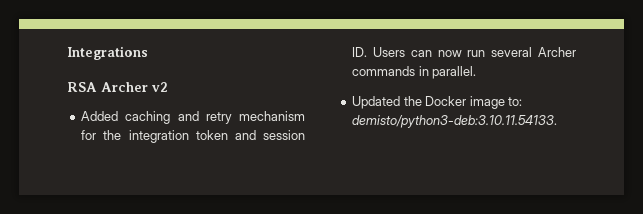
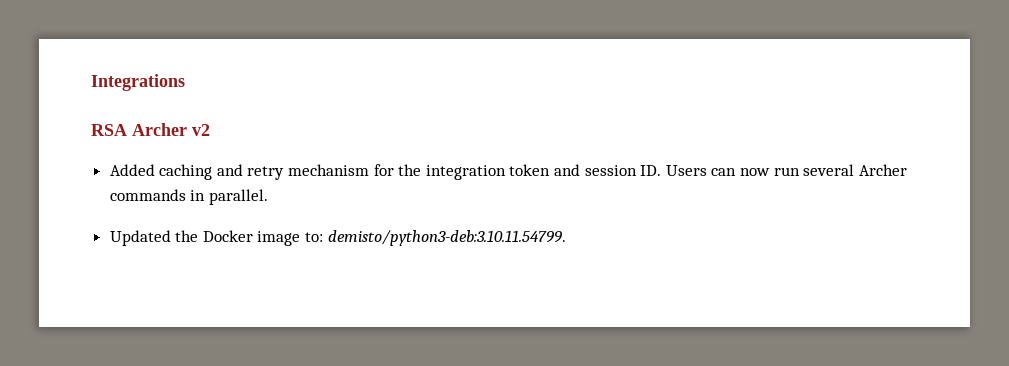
[352,115,558,128] demisto/python3-deb:3.10.11.54133. -> [327,230,566,246] demisto/python3-deb:3.10.11.54799.

